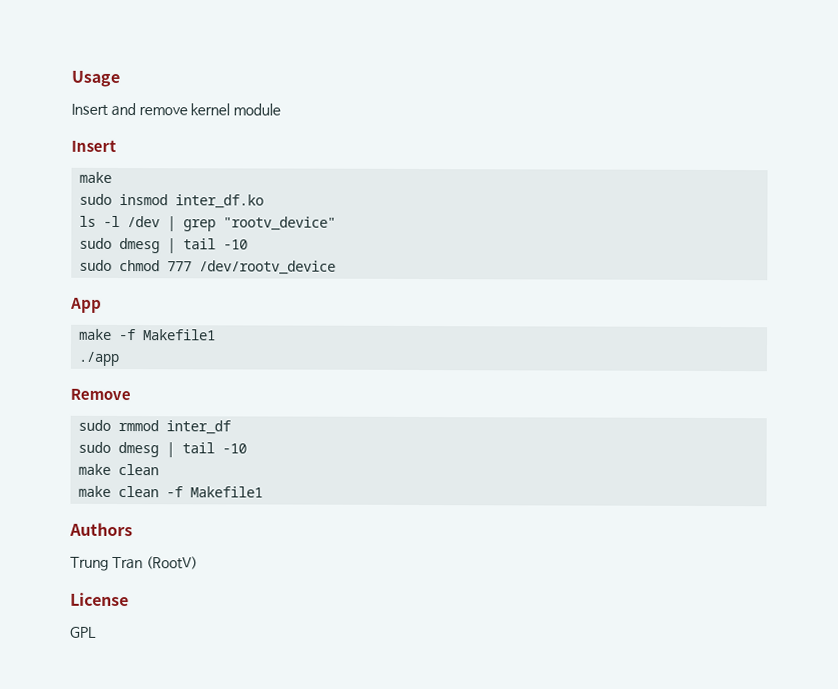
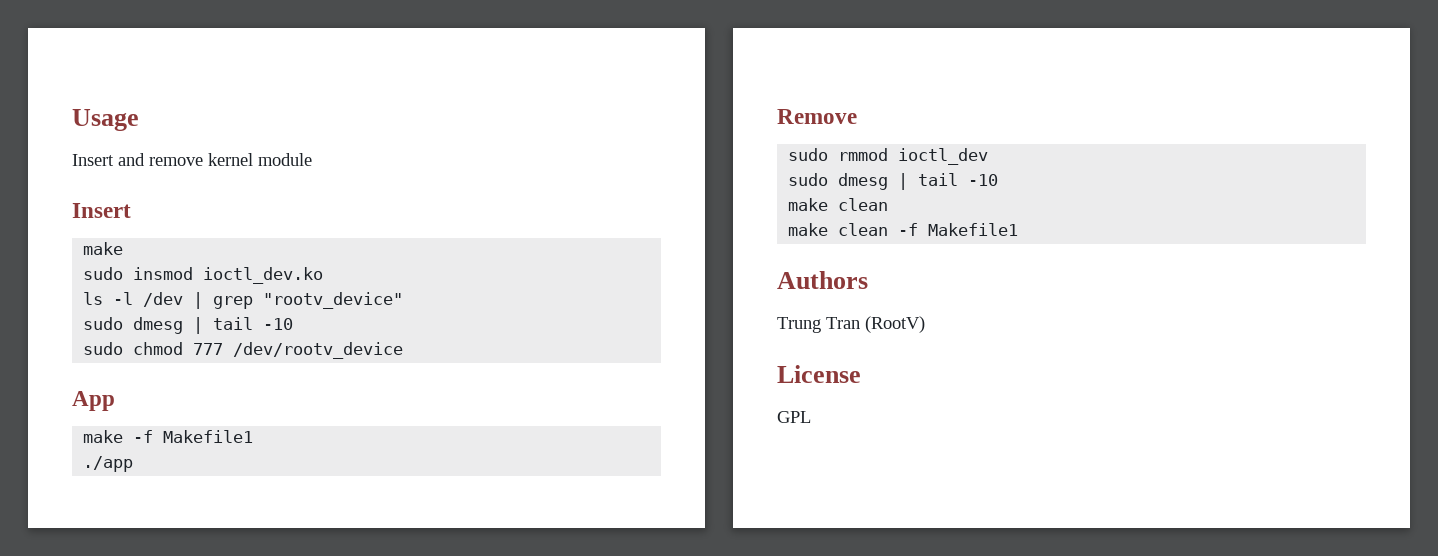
[175,194,265,209] inter_df.ko -> [203,267,324,284] ioctl_dev.ko
[166,420,232,435] inter_df -> [898,148,989,165] ioctl_dev

